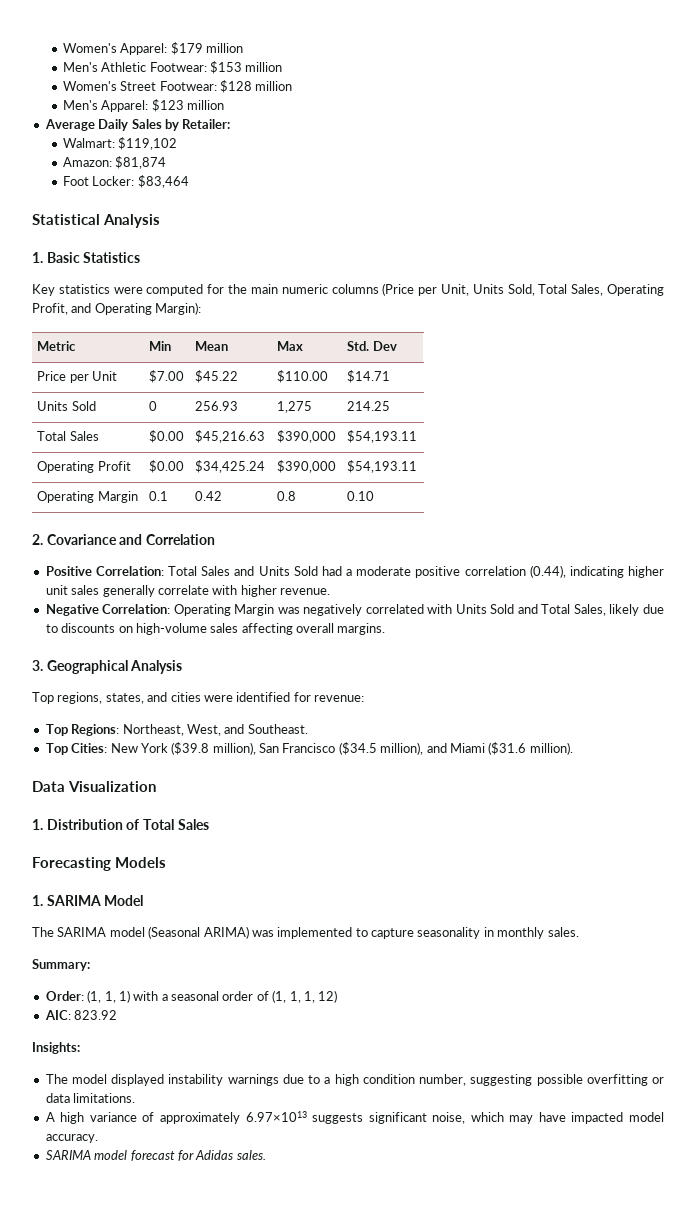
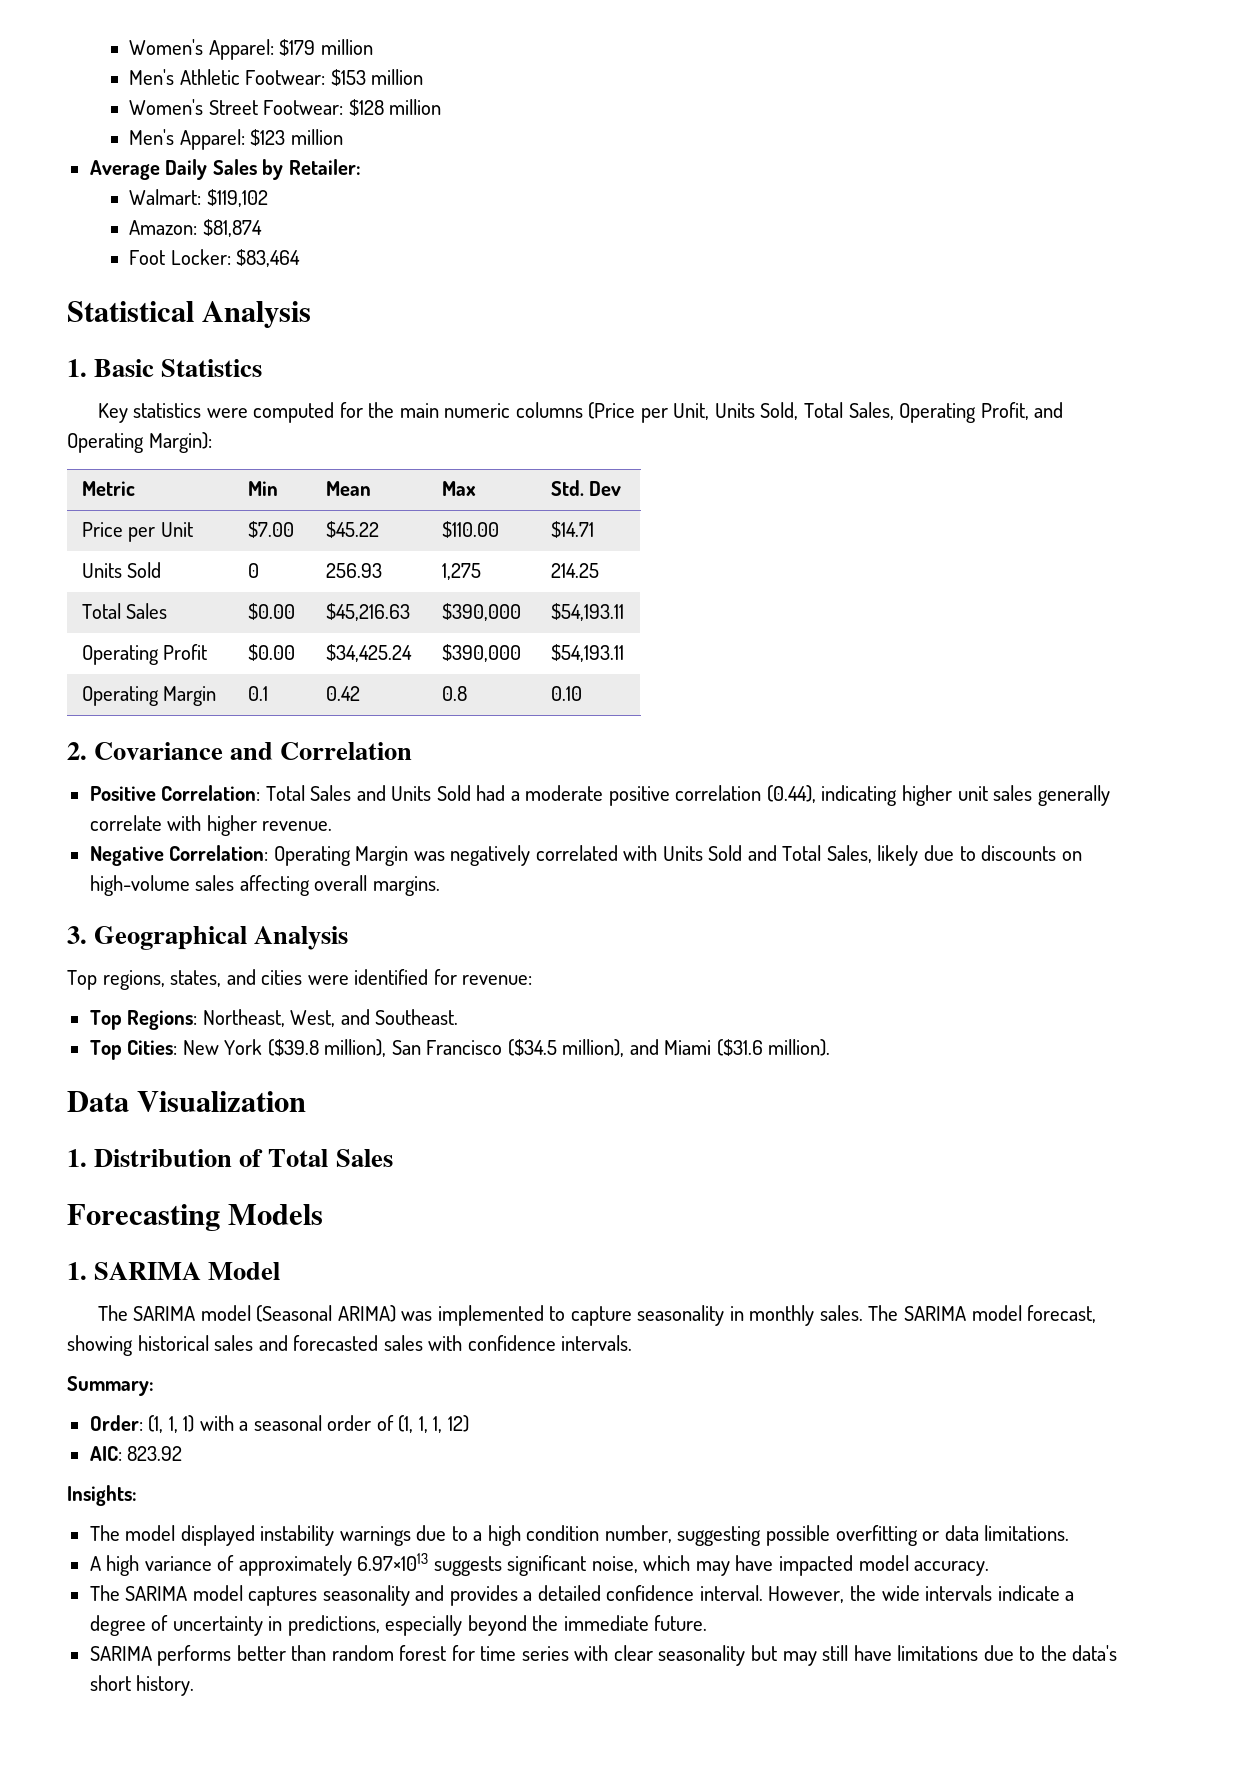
(579, 932) none -> [868,1305,1097,1323] [67,1335,633,1356] The SARIMA model forecast, showing historical sales and forecasted sales with confidence intervals.
[45,1150,266,1161] SARIMA model forecast for Adidas sales. -> [89,1585,1075,1606] [89,1615,708,1636] [89,1645,1118,1666] [89,1675,195,1696] The SARIMA model captures seasonality and provides a detailed confidence interval. However, the wide intervals indicate a degree of uncertainty in predictions, especially beyond the immediate future. // SARIMA performs better than random forest for time series with clear seasonality but may still have limitations due to the data's short history.

